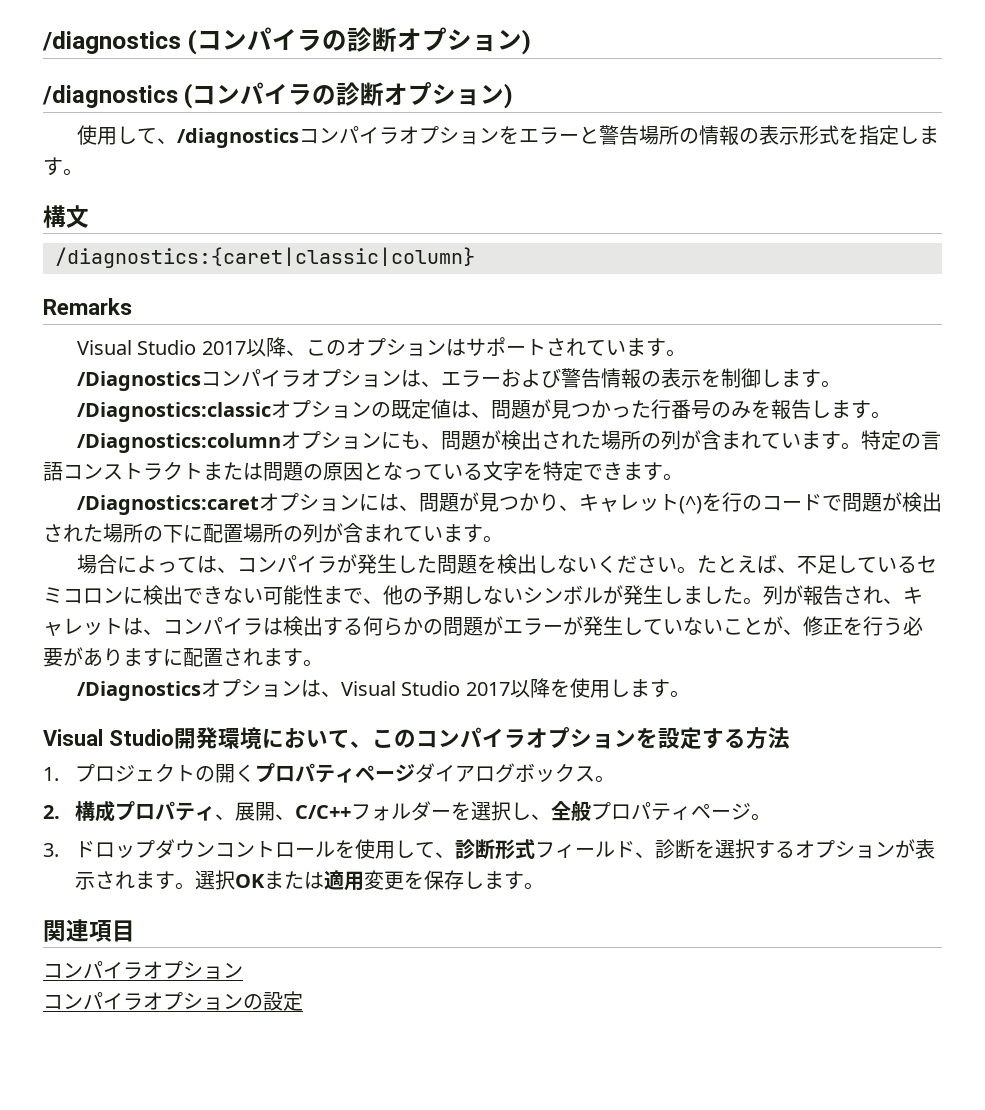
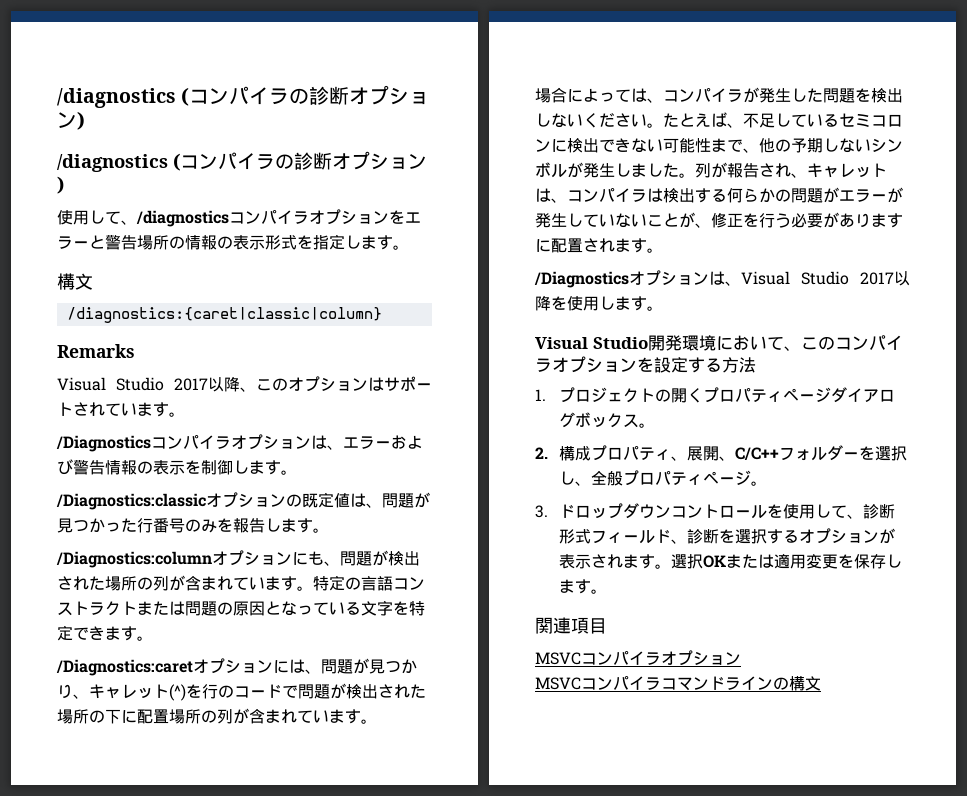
(135, 931) none -> [535,652,581,665] MSVC
[43,991,303,1011] コンパイラオプションの設定 -> [535,676,821,691] MSVCコンパイラコマンドラインの構文

